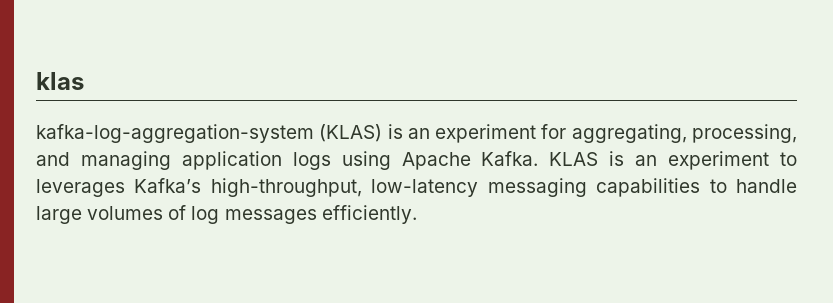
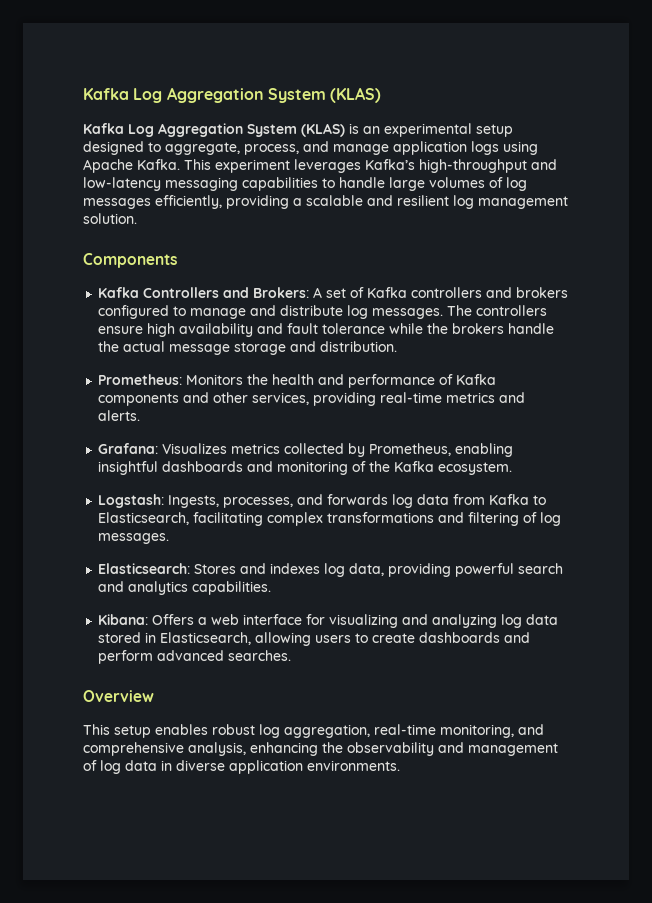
[36,72,84,90] [36,124,797,143] [36,151,171,170] klas // kafka-log-aggregation-system (KLAS) is an experiment for aggregating, processing, and managing -> [83,87,382,103] [83,123,513,137] [83,141,389,155] Kafka Log Aggregation System (KLAS) // Kafka Log Aggregation System (KLAS) is an experimental setup designed to aggregate, process, and manage
[549,151,797,170] [36,178,362,197] KLAS is an experiment to leverages Kafka’s high-throughput, -> [184,159,557,173] This experiment leverages Kafka’s high-throughput and
[321,205,417,224] efficiently. -> [155,195,568,209] [83,213,137,224] [83,253,177,268] [98,287,569,298] [98,305,548,319] [98,323,555,337] [98,341,398,355] [98,374,497,388] [98,392,526,406] [98,410,141,421] [98,443,514,457] [98,461,513,475] [98,494,547,508] [98,512,562,526] [98,533,170,544] [98,563,564,577] [98,581,272,595] [98,614,559,628] [98,632,531,646] [98,650,292,664] [83,690,154,702] [83,724,544,738] [83,742,558,756] [83,760,400,774] efficiently, providing a scalable and resilient log management solution. // Components // Kafka Controllers and Brokers: A set of Kafka controllers and brokers configured to manage and distribute log messages. The controllers ensure high availability and fault tolerance while the brokers handle the actual message storage and distribution. // Prometheus: Monitors the health and performance of Kafka components and other services, providing real-time metrics and alerts. // Grafana: Visualizes metrics collected by Prometheus, enabling insightful dashboards and monitoring of the Kafka ecosystem. // Logstash: Ingests, processes, and forwards log data from Kafka to Elasticsearch, facilitating complex transformations and filtering of log messages. // Elasticsearch: Stores and indexes log data, providing powerful search and analytics capabilities. // Kibana: Offers a web interface for visualizing and analyzing log data stored in Elasticsearch, allowing users to create dashboards and perform advanced searches. // Overview // This setup enables robust log aggregation, real-time monitoring, and comprehensive analysis, enhancing the observability and management of log data in diverse application environments.

